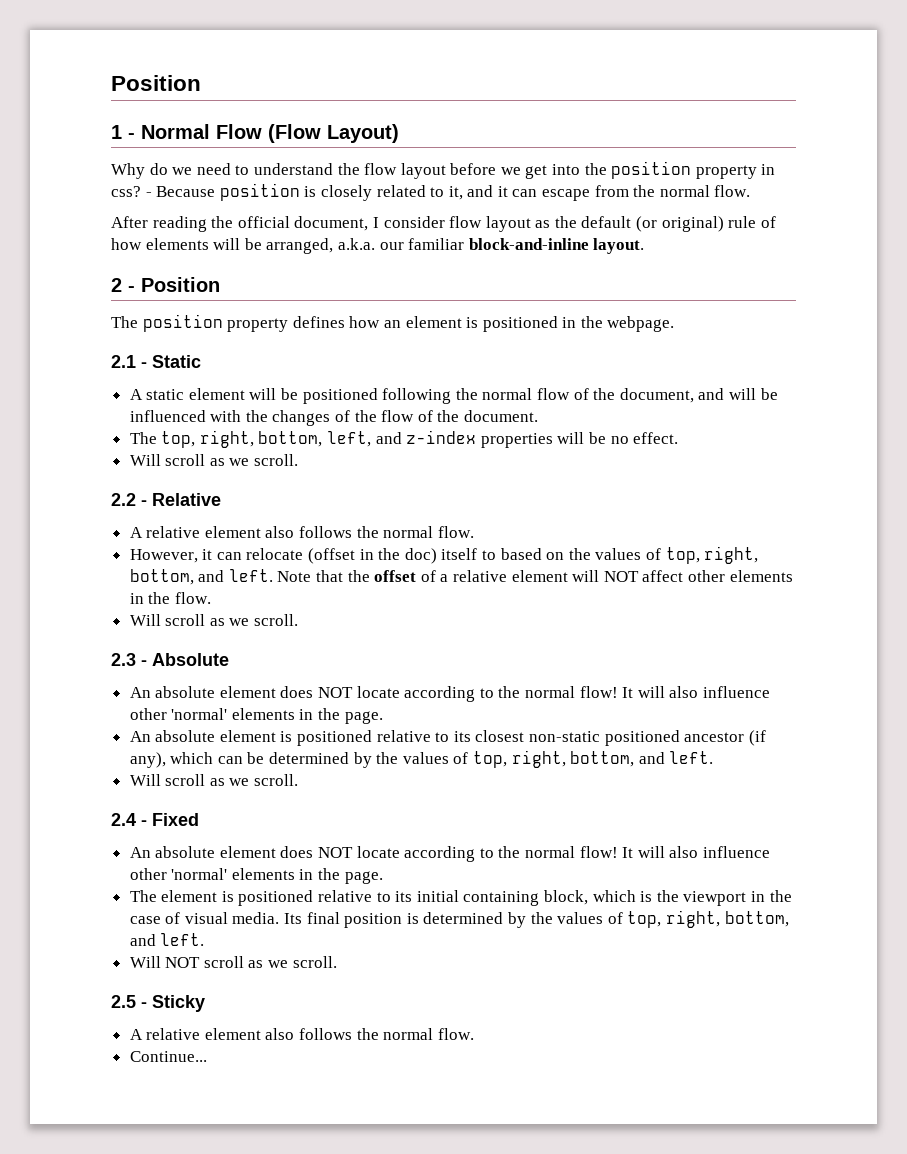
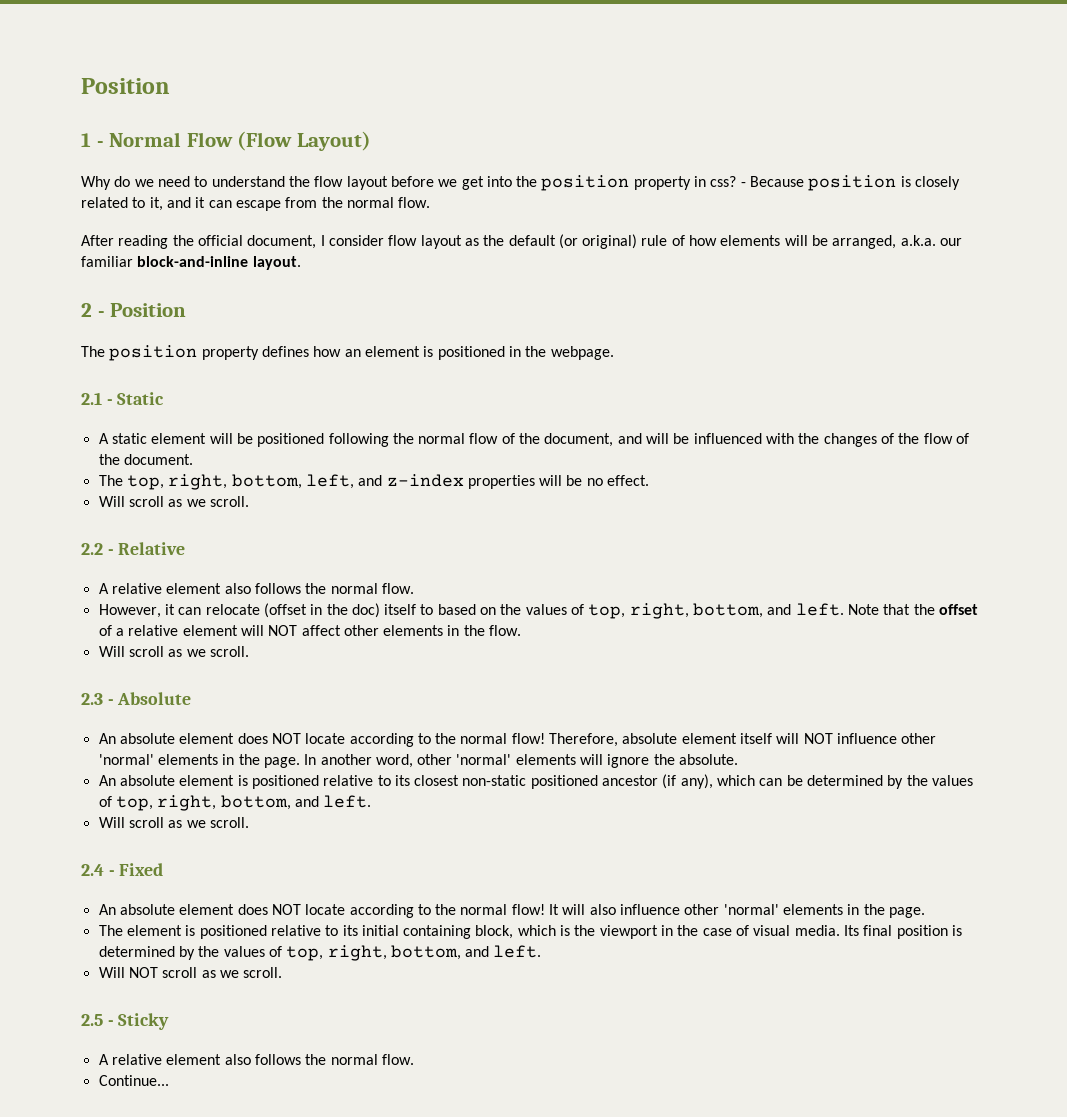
[622,686,770,698] [129,708,383,724] It will also influence other 'normal' elements in the page. -> [549,733,937,747] [98,754,739,768] Therefore, absolute element itself will NOT influence other 'normal' elements in the page. In another word, other 'normal' elements will ignore the absolute.

